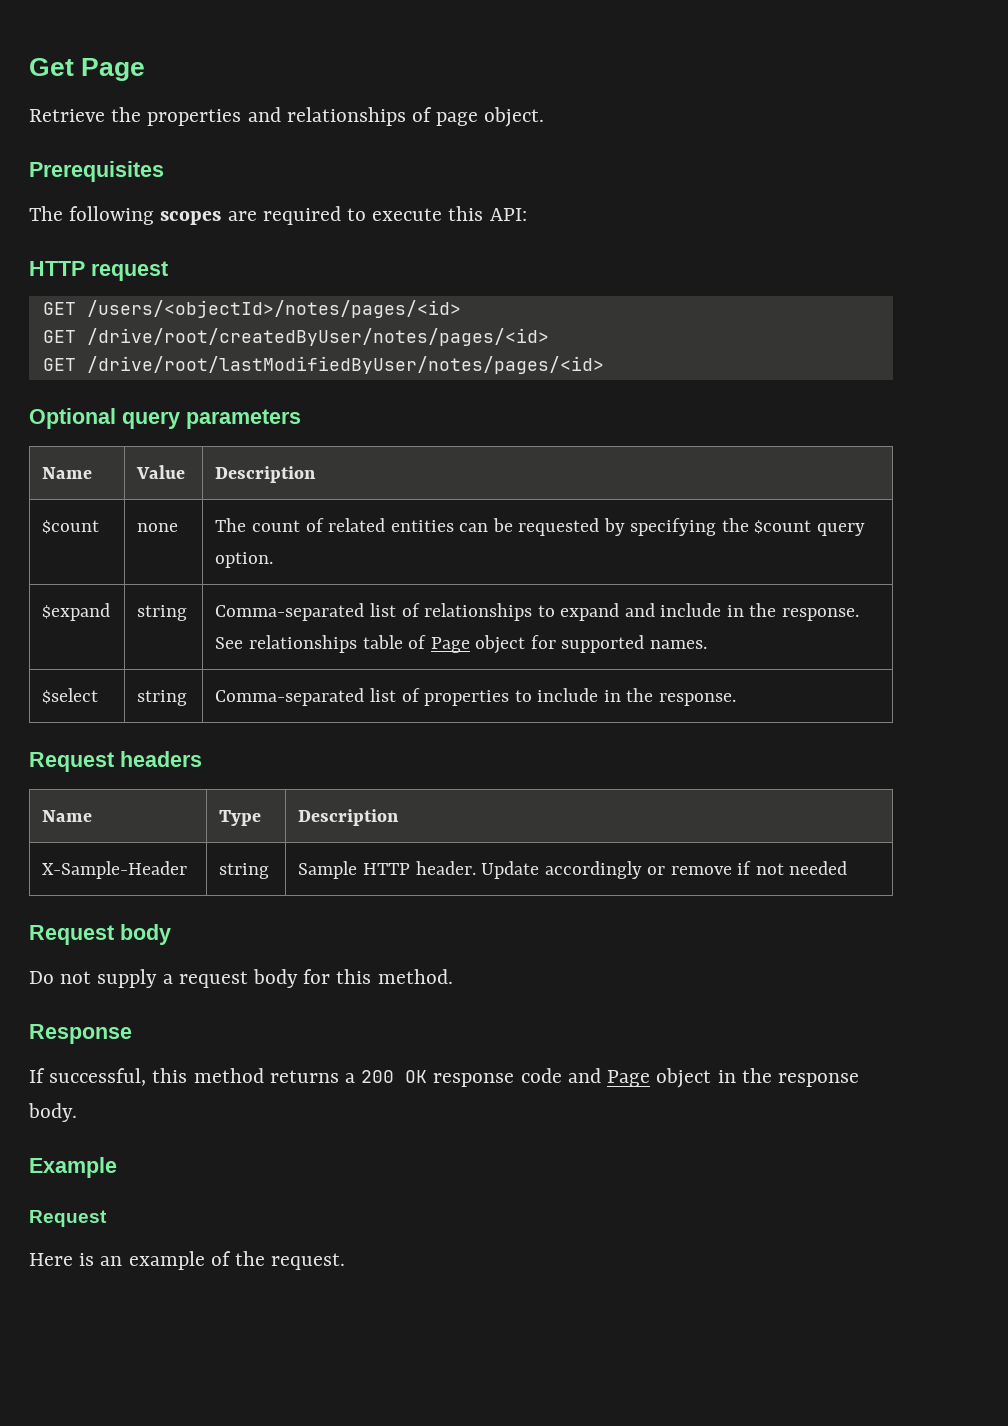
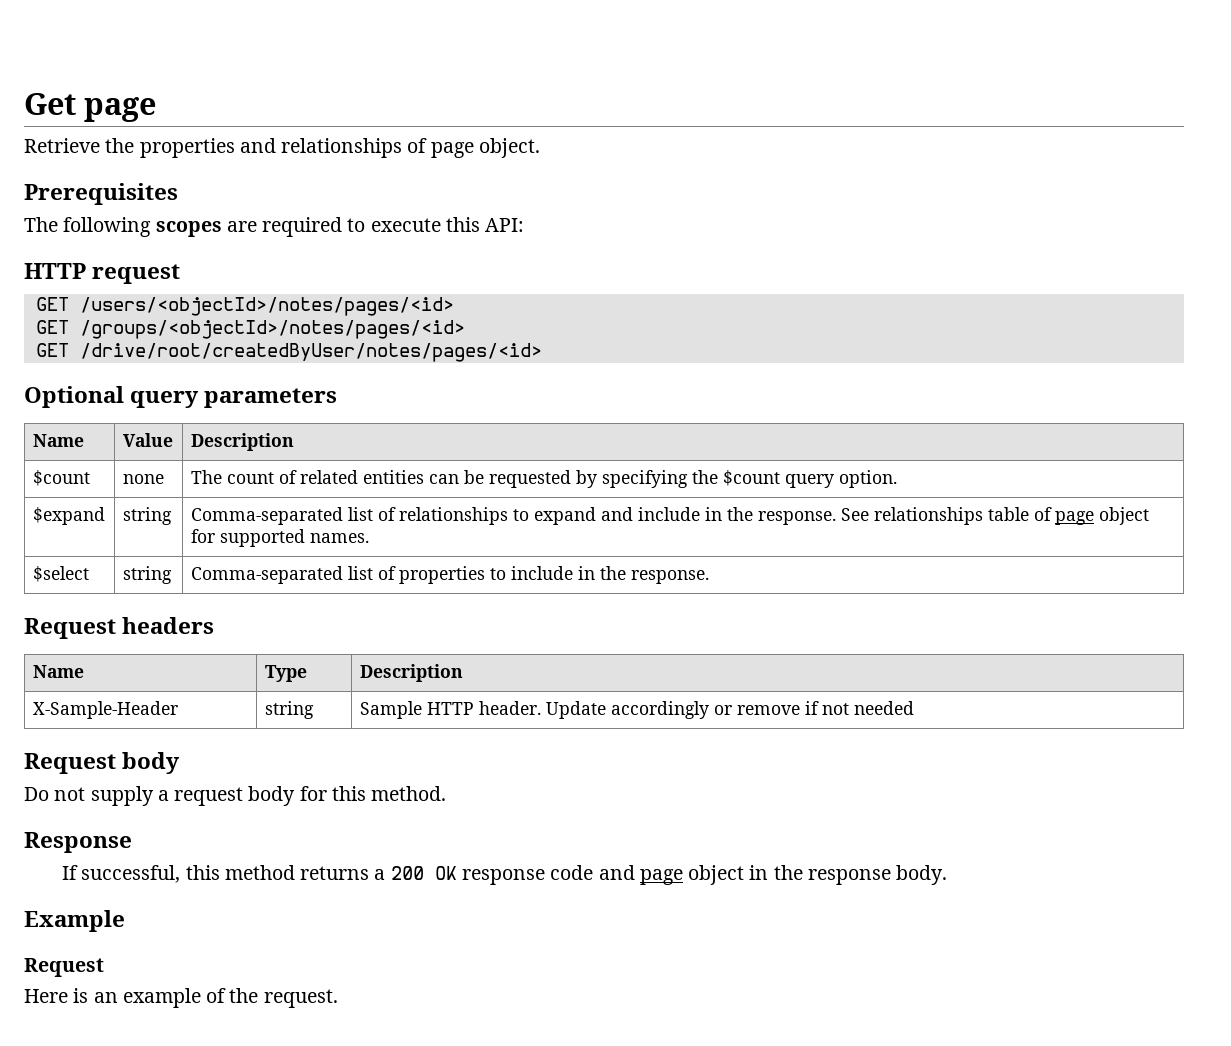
[81,58,146,81] Page -> [84,97,157,122] page
[86,328,549,346] [42,356,604,374] /drive/root/createdByUser/notes/pages/<id> // GET /drive/root/lastModifiedByUser/notes/pages/<id> -> [79,320,465,339] [35,343,542,362] /groups/<objectId>/notes/pages/<id> // GET /drive/root/createdByUser/notes/pages/<id>
[430,637,470,653] Page -> [1054,511,1094,525] page
[607,1070,651,1087] Page -> [639,869,683,885] page

